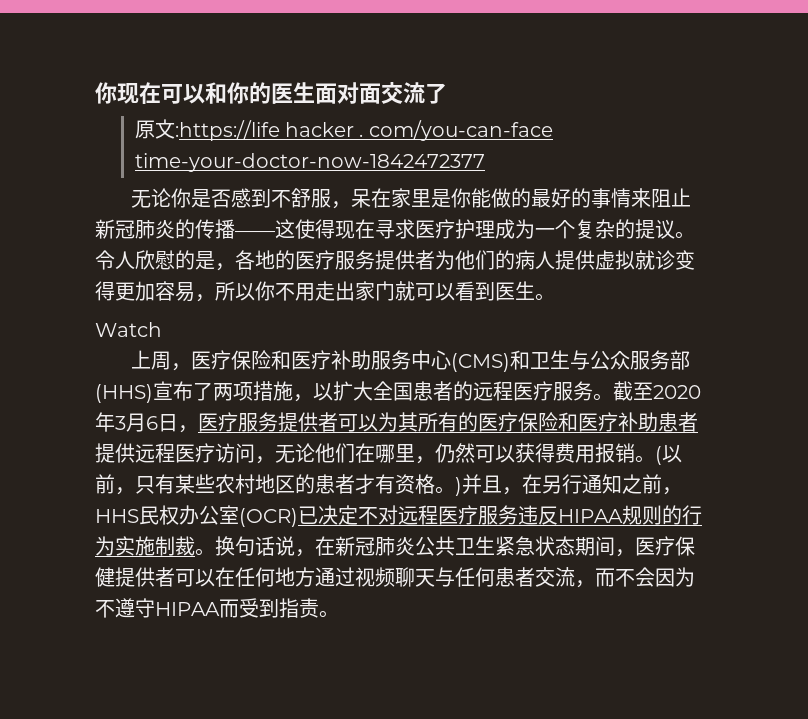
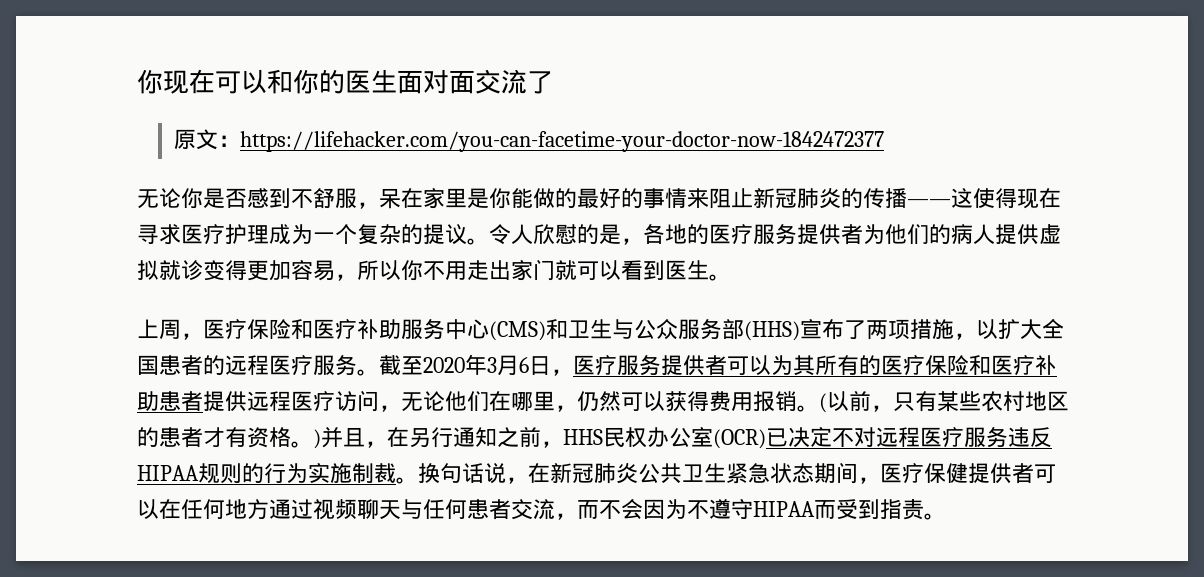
[174,120,553,141] [134,153,485,172] :https://life hacker . com/you-can-face time-your-doctor-now-1842472377 -> [217,131,884,152] ：https://lifehacker.com/you-can-facetime-your-doctor-now-1842472377
[95,322,162,337] // Watch -> (731, 277) none

